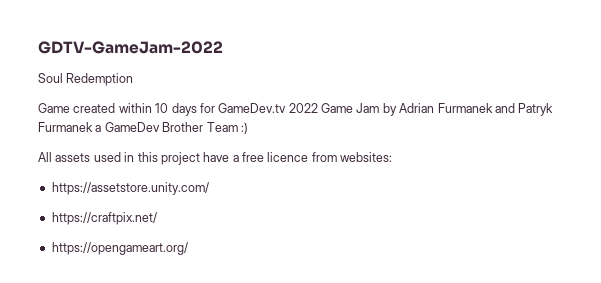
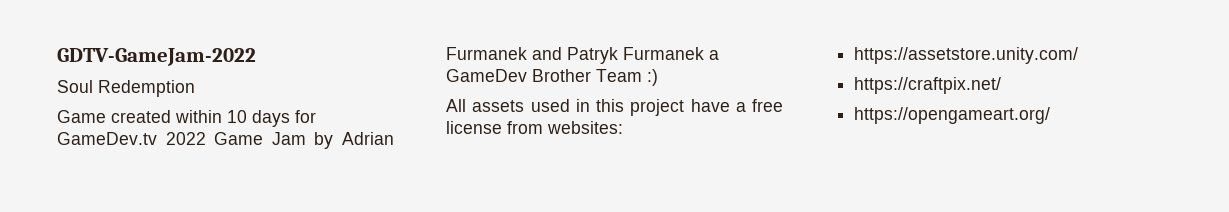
[267,152,309,162] licence -> [446,121,502,134] license

